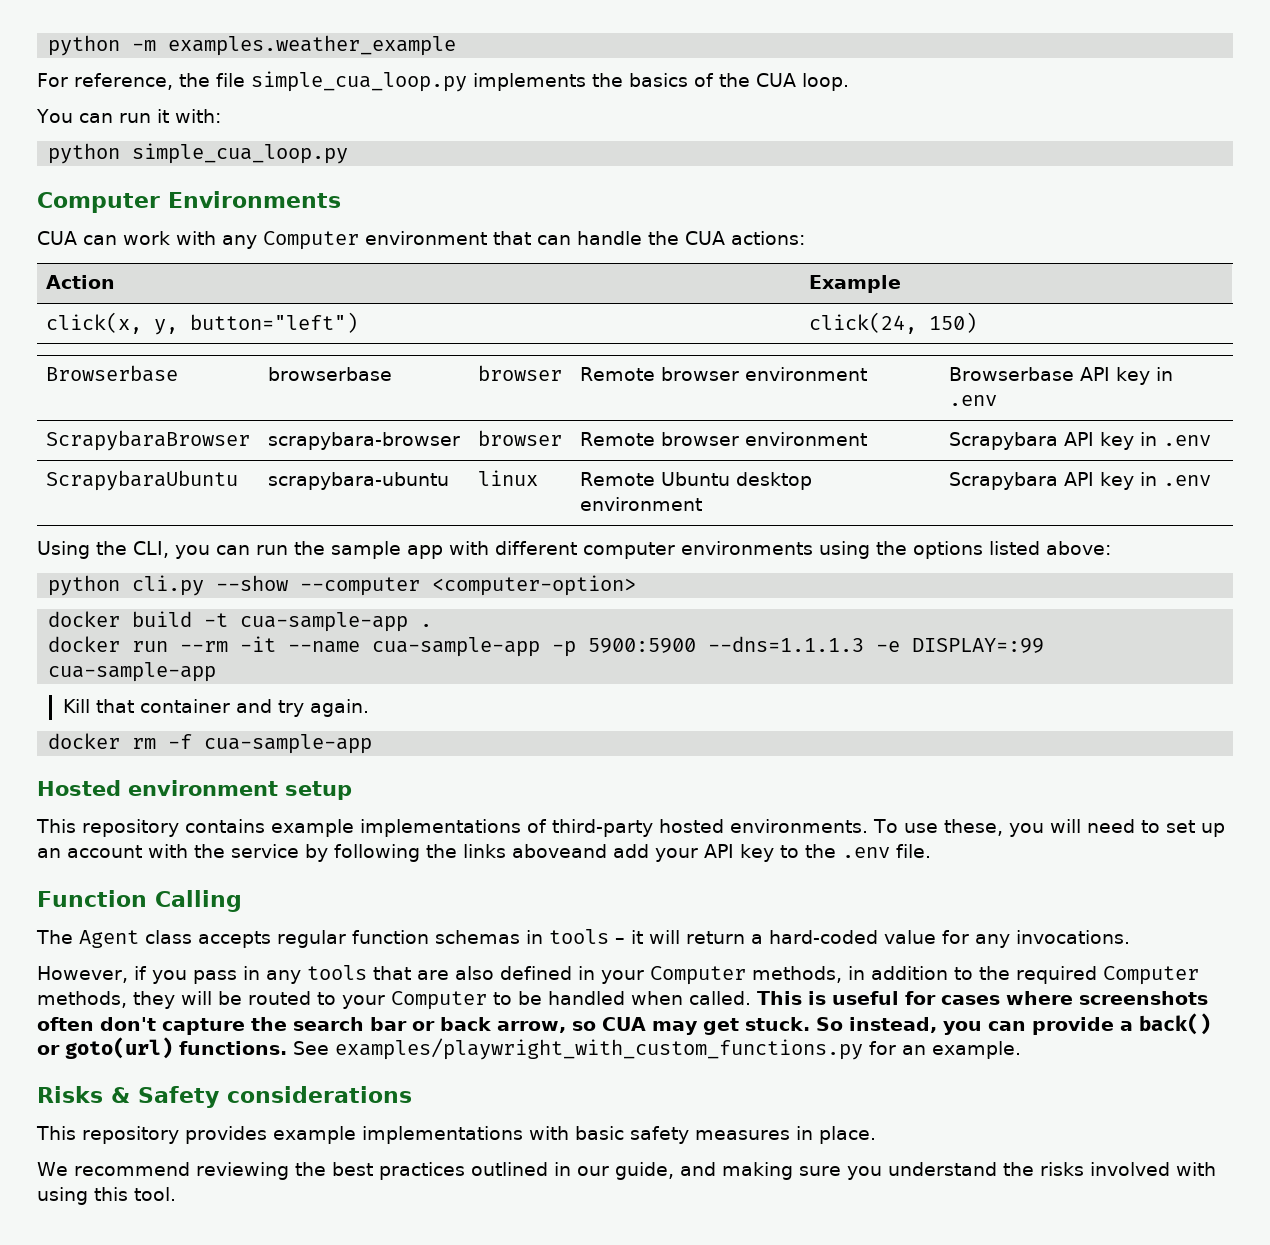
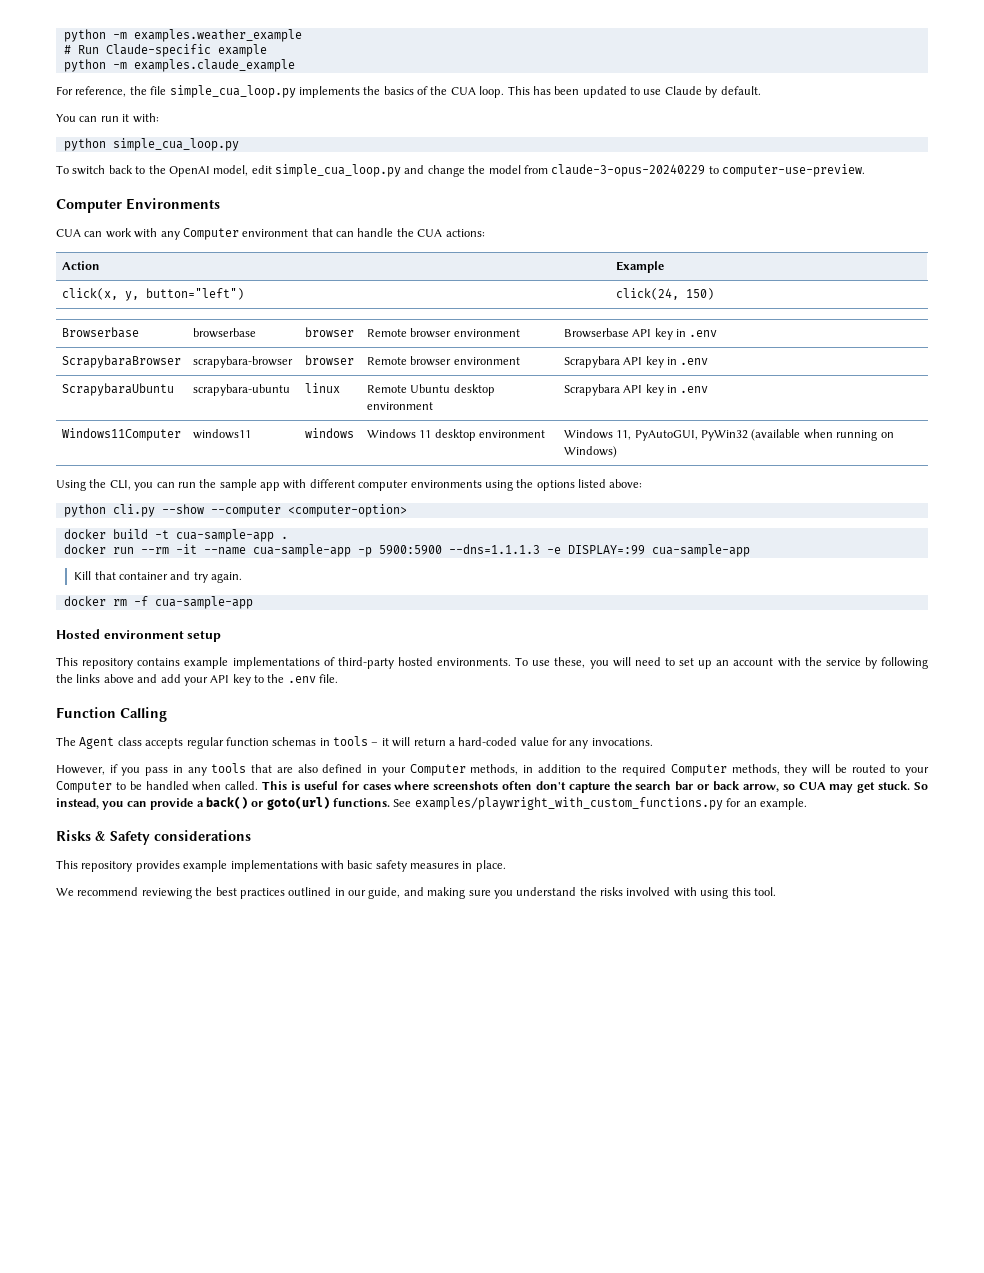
(457, 45) none -> [63,44,267,57] [63,59,295,72] // # Run Claude-specific example // python -m examples.claude_example
(849, 82) none -> [507,86,761,98] This has been updated to use Claude by default.
(349, 153) none -> [56,164,865,177] // To switch back to the OpenAI model, edit simple_cua_loop.py and change the model from claude-3-opus-20240229 to computer-use-preview.
(1211, 480) none -> [61,428,181,441] [192,429,251,439] [304,428,354,438] [366,429,546,441] [563,429,894,441] [563,446,617,458] // Windows11Computer | windows11 | windows | Windows 11 desktop environment | Windows 11, PyAutoGUI, PyWin32 (available when running on Windows)
[512,844,607,858] aboveand -> [103,674,158,683] above and

